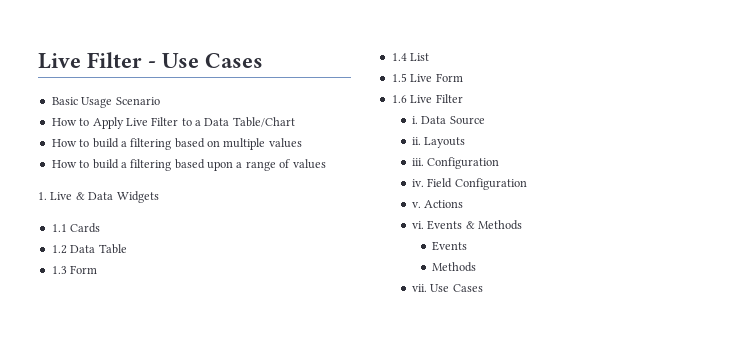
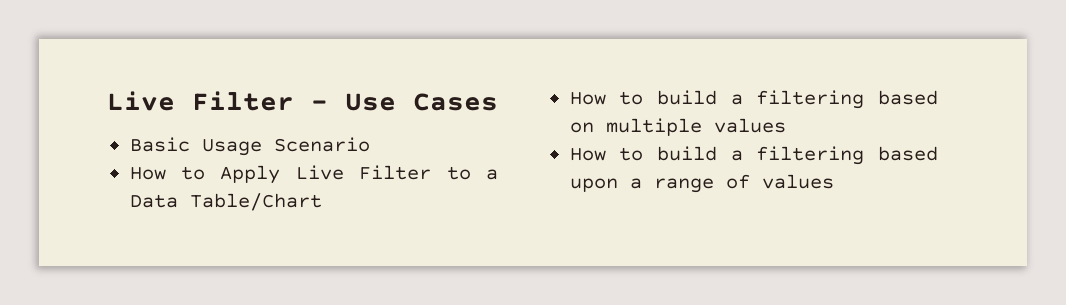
[38,191,159,203] [51,223,101,233] [51,244,127,254] [51,265,98,274] [391,53,430,61] [391,73,463,82] [391,94,463,103] [412,116,485,125] [412,137,466,148] [412,157,500,169] [412,178,527,190] [412,200,464,208] [412,220,523,230] [432,241,468,251] [432,262,477,272] [412,284,483,292] // 1. Live & Data Widgets // 1.1 Cards // 1.2 Data Table // 1.3 Form // 1.4 List // 1.5 Live Form // 1.6 Live Filter // i. Data Source // ii. Layouts // iii. Configuration // iv. Field Configuration // v. Actions // vi. Events & Methods // Events // Methods // vii. Use Cases -> (834, 181) none

